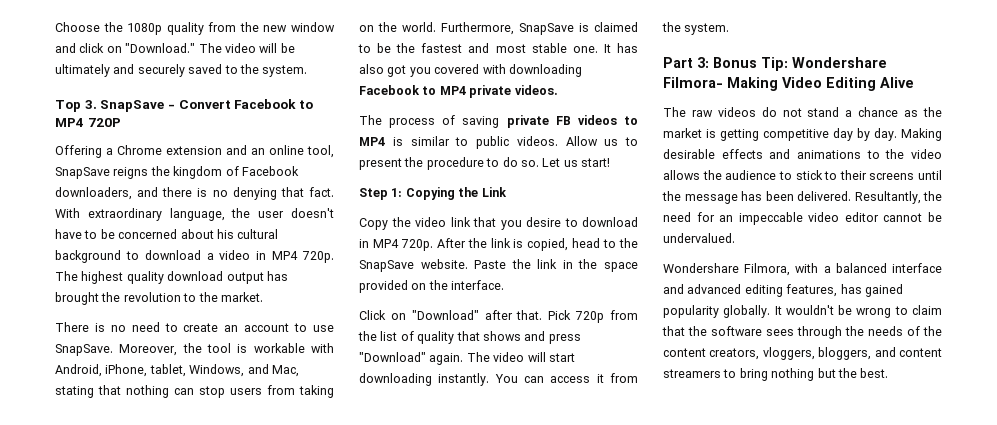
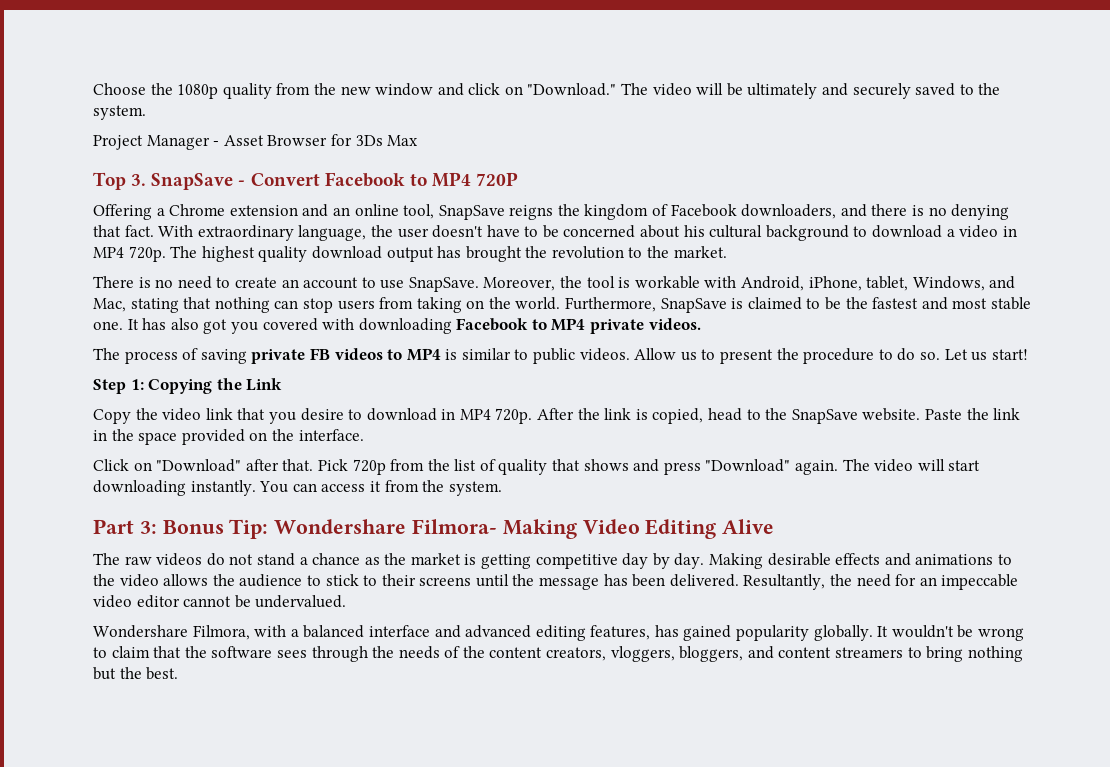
(308, 71) none -> [93,134,419,150] // Project Manager - Asset Browser for 3Ds Max

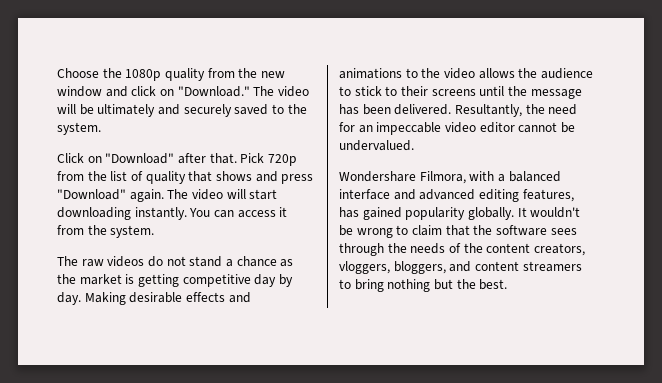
[93,134,419,150] [93,172,519,190] [93,204,1010,220] [93,225,1017,241] [93,246,727,262] [93,276,1016,292] [93,297,1031,313] [93,318,701,334] [93,348,1028,364] [93,378,283,394] [93,408,1021,424] [93,429,364,445] // Project Manager - Asset Browser for 3Ds Max // Top 3. SnapSave - Convert Facebook to MP4 720P // Offering a Chrome extension and an online tool, SnapSave reigns the kingdom of Facebook downloaders, and there is no denying that fact. With extraordinary language, the user doesn't have to be concerned about his cultural background to download a video in MP4 720p. The highest quality download output has brought the revolution to the market. // There is no need to create an account to use SnapSave. Moreover, the tool is workable with Android, iPhone, tablet, Windows, and Mac, stating that nothing can stop users from taking on the world. Furthermore, SnapSave is claimed to be the fastest and most stable one. It has also got you covered with downloading Facebook to MP4 private videos. // The process of saving private FB videos to MP4 is similar to public videos. Allow us to present the procedure to do so. Let us start! // Step 1: Copying the Link // Copy the video link that you desire to download in MP4 720p. After the link is copied, head to the SnapSave website. Paste the link in the space provided on the interface. -> (101, 128) none
[93,519,775,539] // Part 3: Bonus Tip: Wondershare Filmora- Making Video Editing Alive -> (155, 231) none

